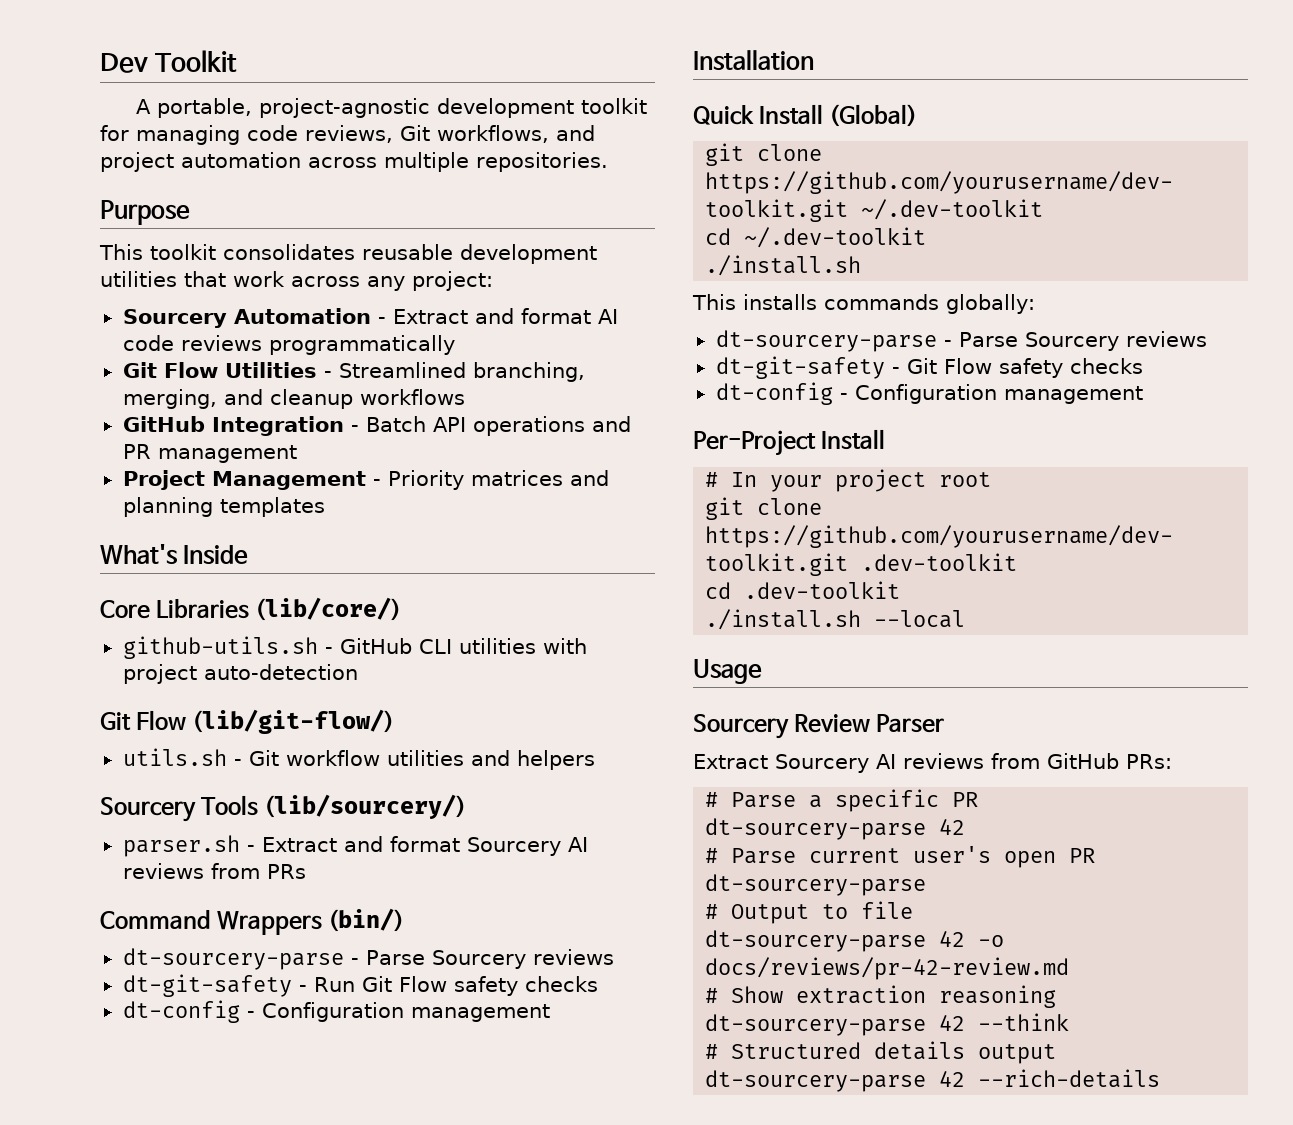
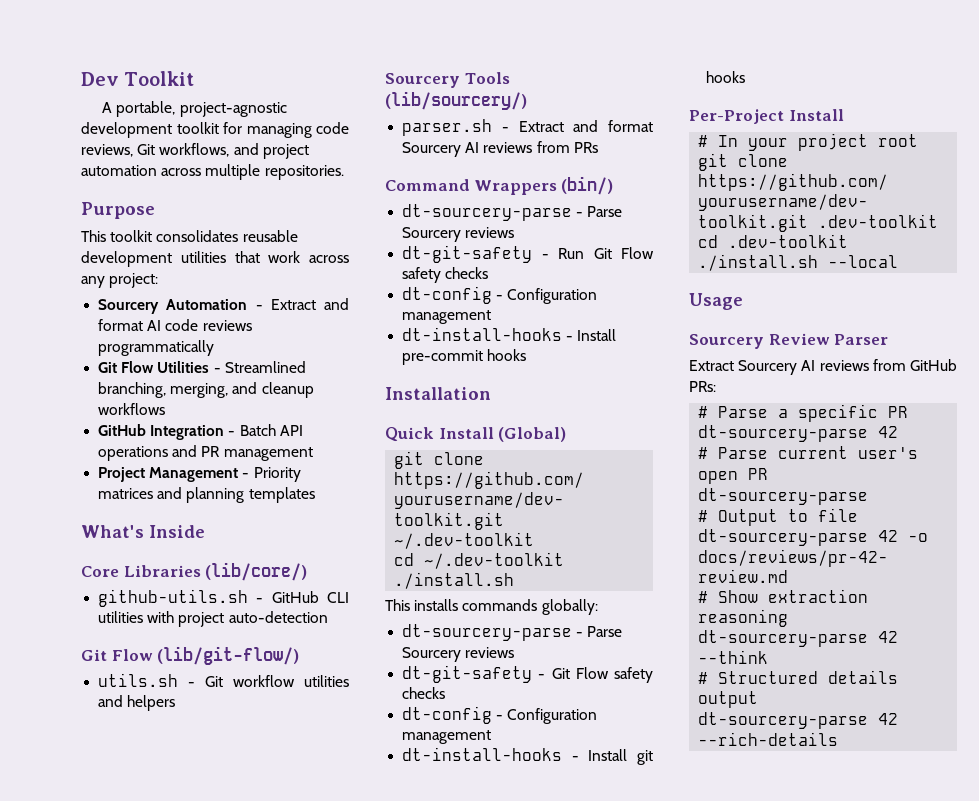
(550, 1013) none -> [402,327,617,341] [402,349,527,365] // dt-install-hooks - Install pre-commit hooks
(1143, 395) none -> [402,747,653,765] [706,71,746,83] // dt-install-hooks - Install git hooks

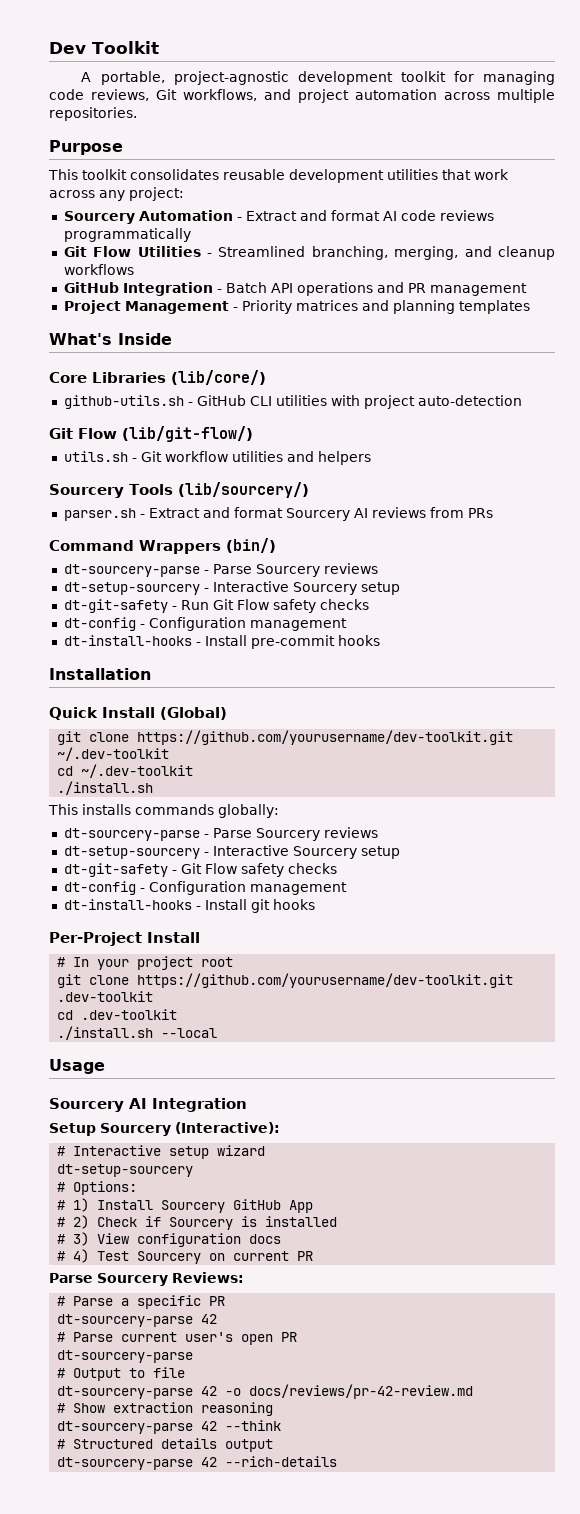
(515, 232) none -> [63,581,400,595] // dt-setup-sourcery - Interactive Sourcery setup
(515, 652) none -> [63,845,400,859] // dt-setup-sourcery - Interactive Sourcery setup
[768,333,889,345] [689,359,957,375] [689,381,716,392] Review Parser // Extract Sourcery AI reviews from GitHub PRs: -> [129,1098,247,1112] [49,1122,280,1136] [57,1145,266,1159] [57,1164,194,1177] [57,1181,138,1195] [57,1198,314,1213] [57,1215,338,1230] [57,1232,282,1247] [57,1249,314,1264] [49,1272,244,1286] AI Integration // Setup Sourcery (Interactive): // # Interactive setup wizard // dt-setup-sourcery // # Options: // # 1) Install Sourcery GitHub App // # 2) Check if Sourcery is installed // # 3) View configuration docs // # 4) Test Sourcery on current PR // Parse Sourcery Reviews:

